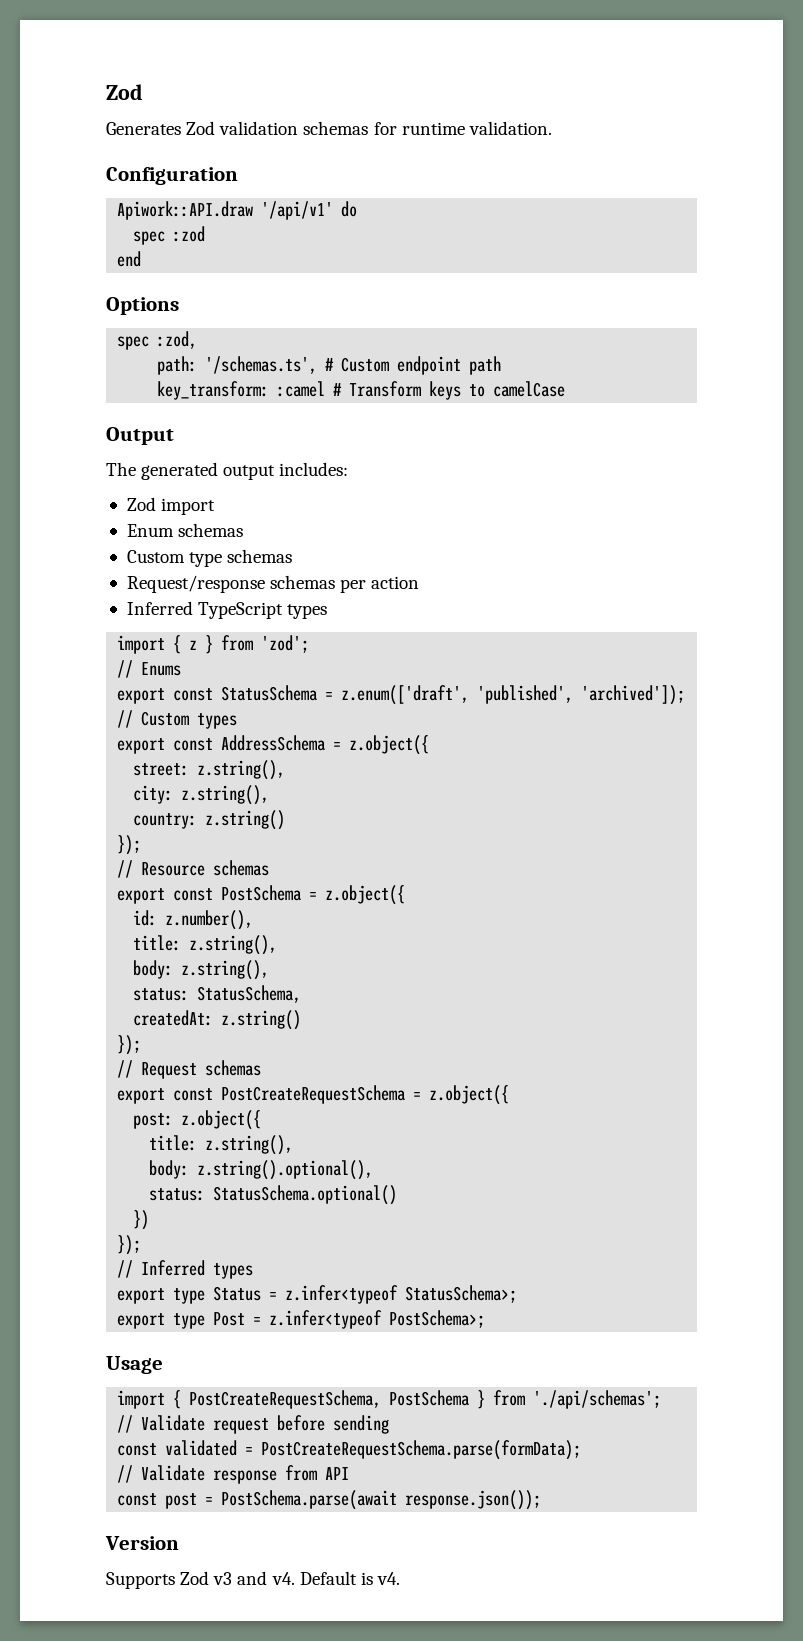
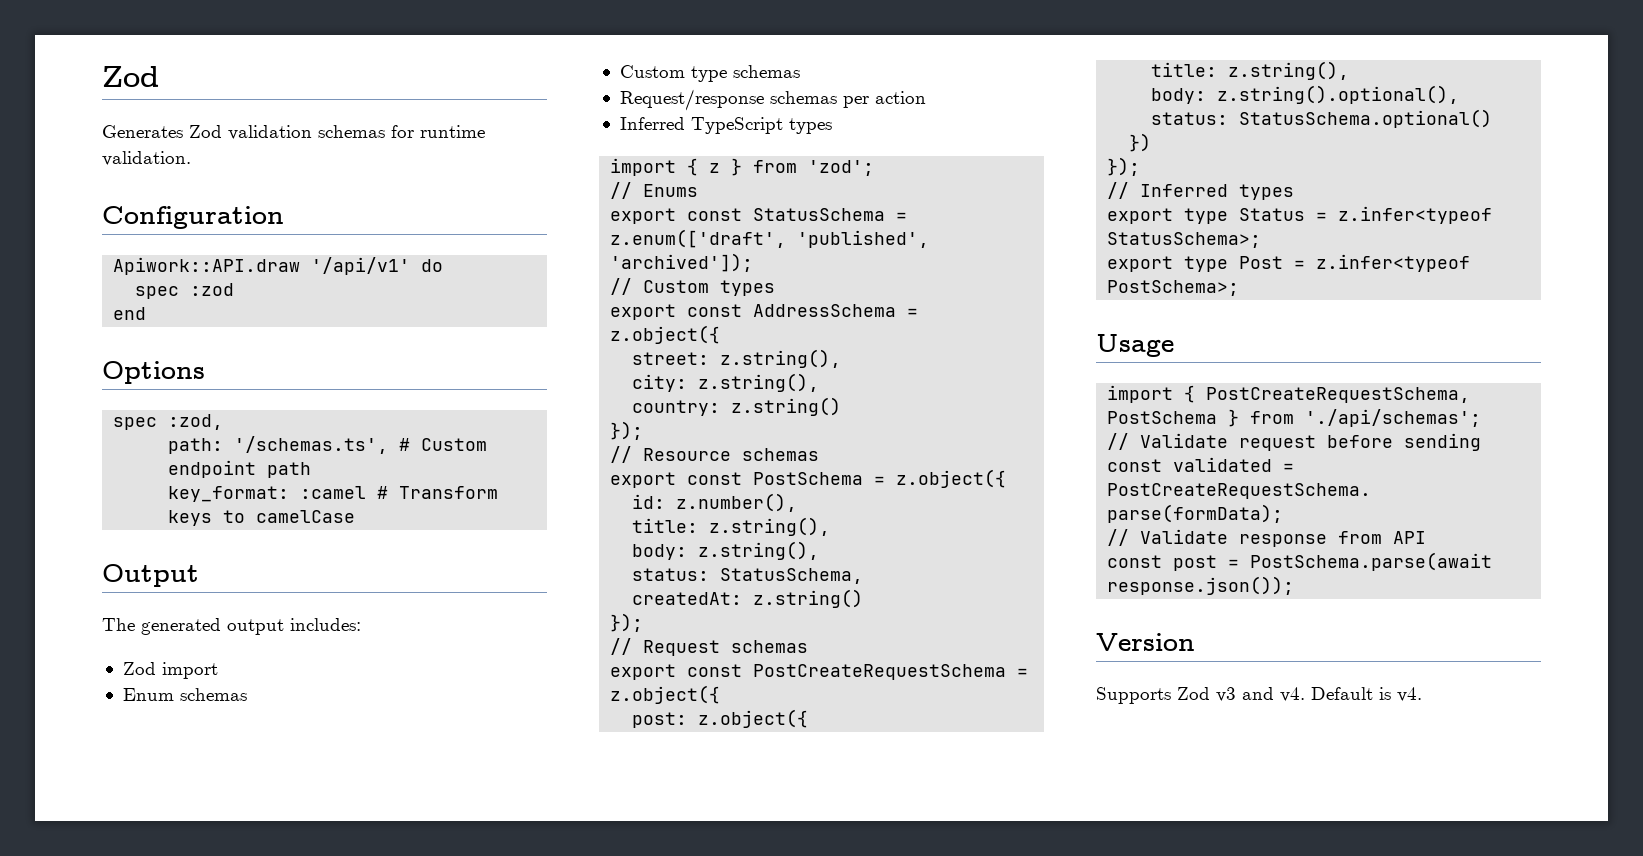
[157,381,270,400] key_transform: -> [168,486,290,502] key_format:

